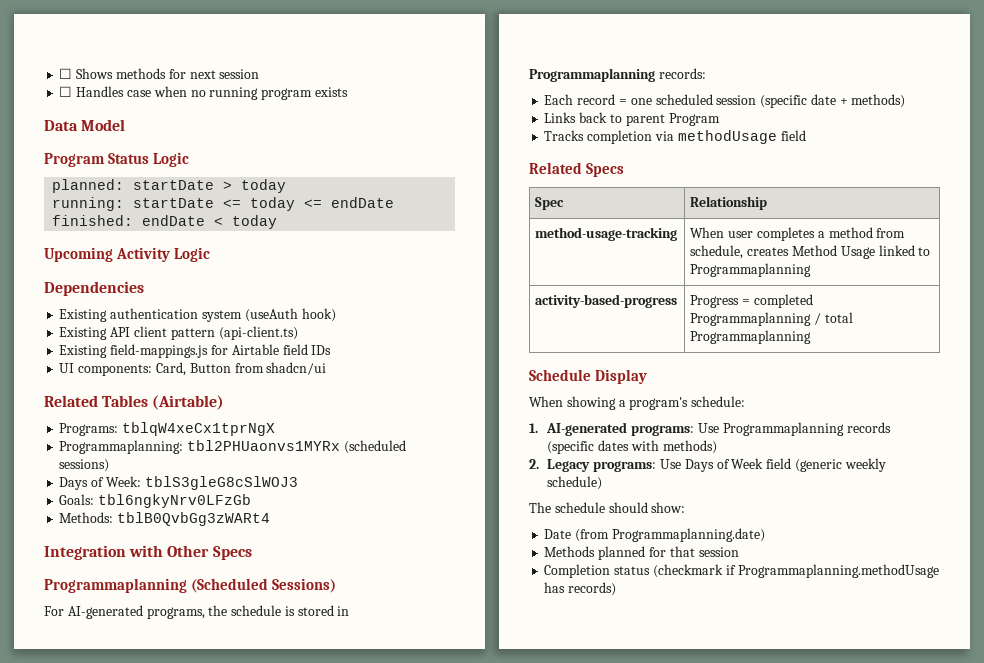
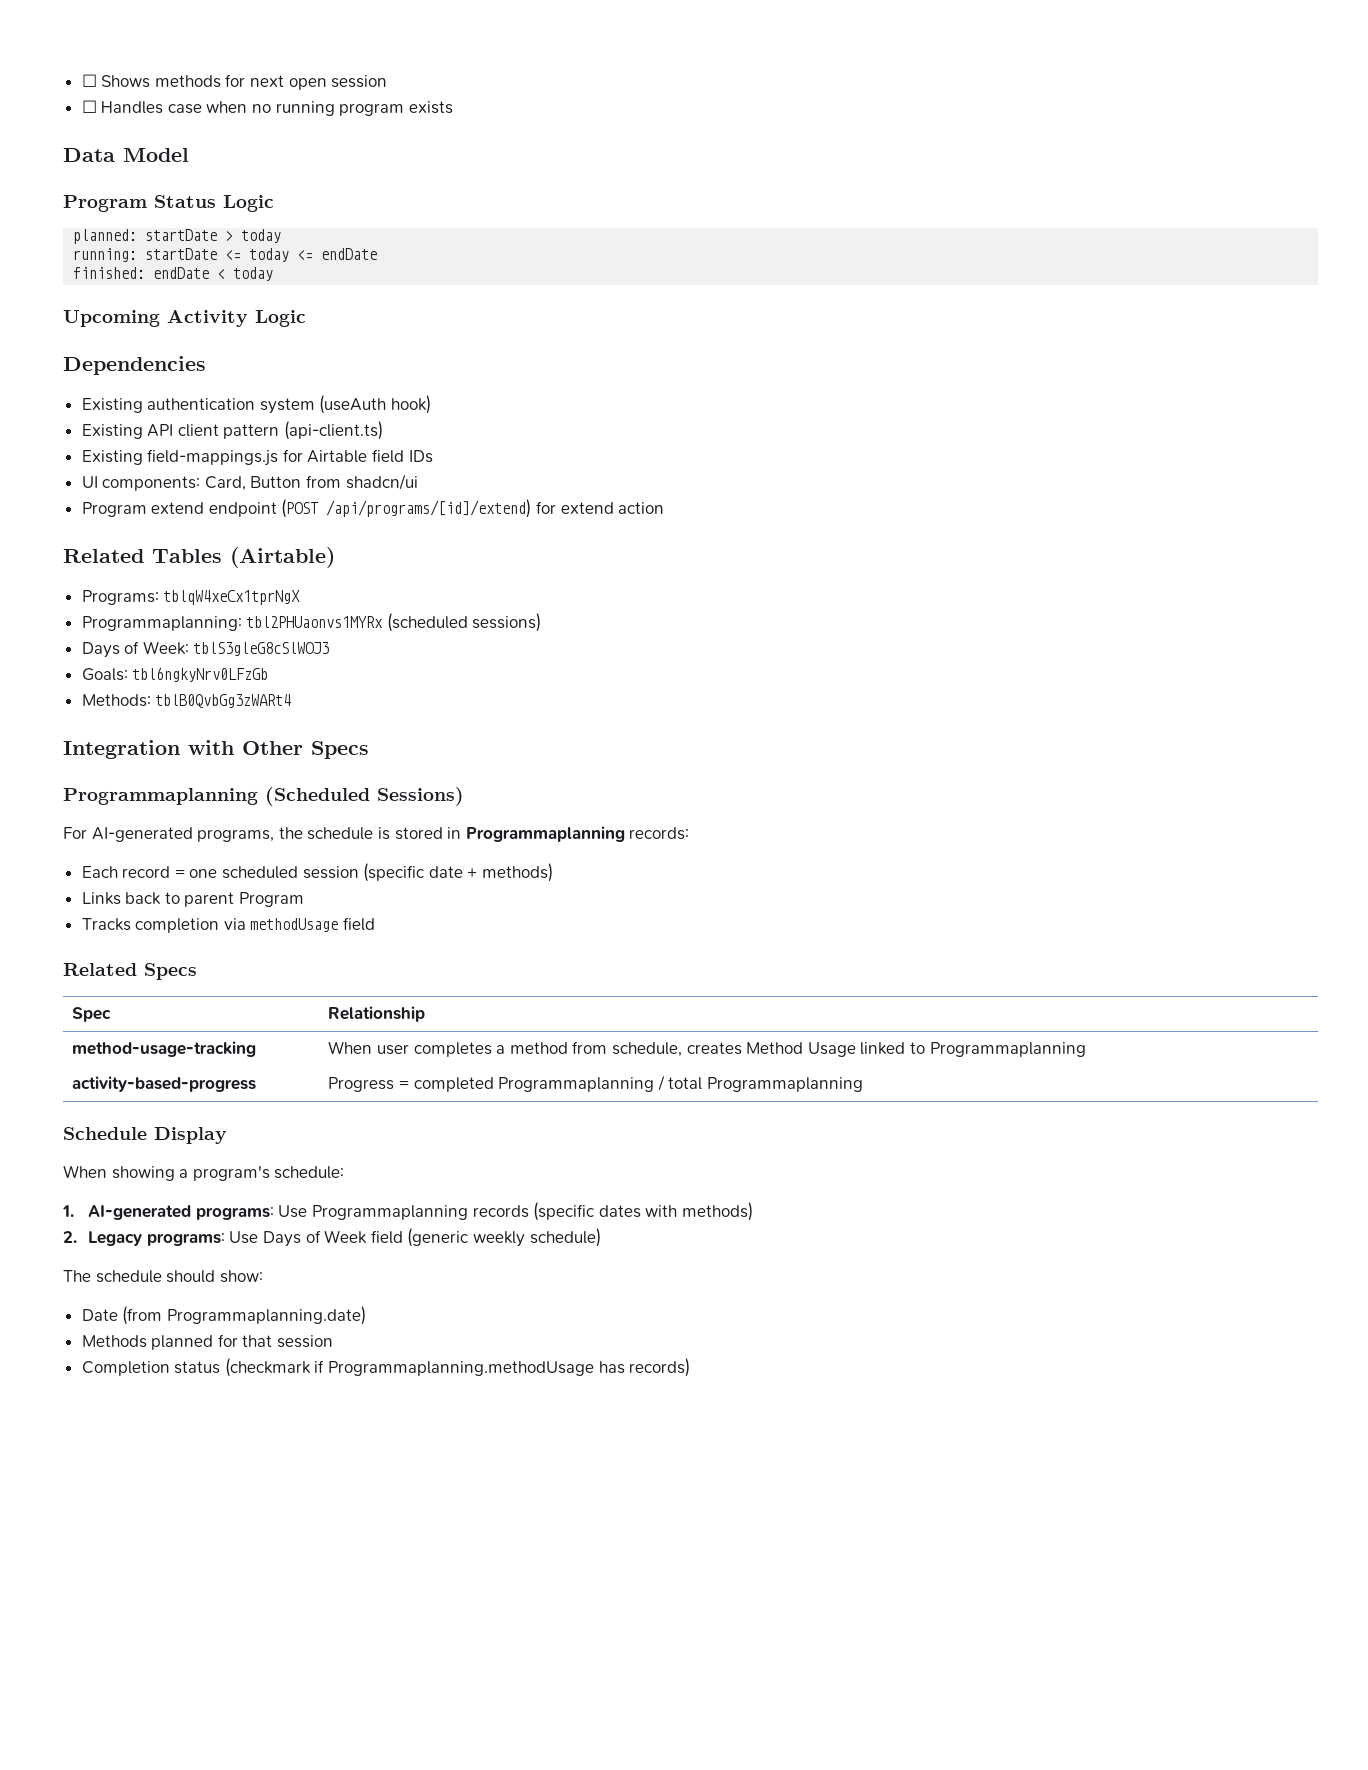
(216, 74) none -> [288,78,327,90] open
(327, 368) none -> [81,499,665,518] // Program extend endpoint (POST /api/programs/[id]/extend) for extend action

